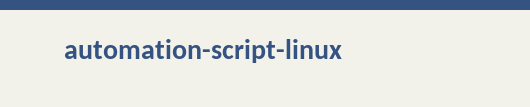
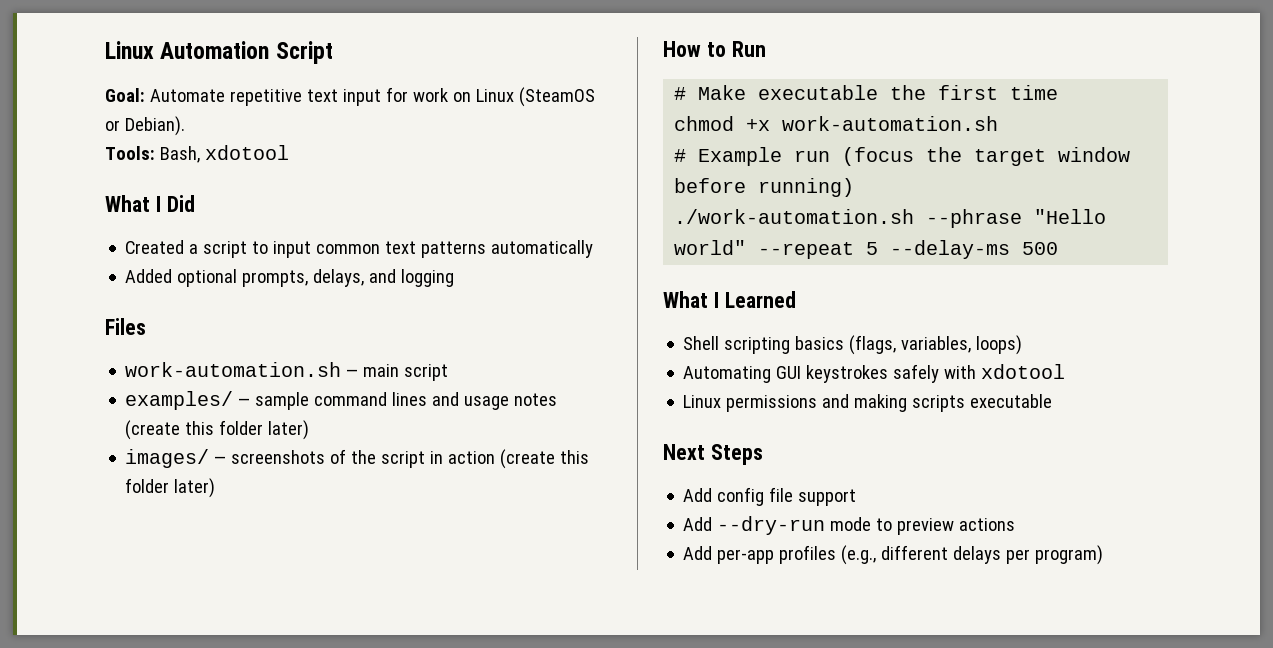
[64,39,342,63] automation-script-linux -> [105,41,333,64] [105,87,595,107] [105,116,185,136] [105,145,289,163] [105,195,195,212] [125,240,594,258] [125,269,455,287] [105,318,146,335] [125,362,449,381] [125,391,558,410] [125,420,310,440] [125,449,590,469] [125,478,216,498] [663,41,766,57] [674,85,1059,100] [674,116,999,131] [674,147,1131,166] [674,178,855,197] [674,209,1107,228] [674,240,1059,259] [663,291,796,308] [683,335,1023,355] [683,364,1066,383] [683,394,1053,412] [663,444,763,465] [683,487,857,506] [683,516,1016,535] [683,545,1104,565] Linux Automation Script // Goal: Automate repetitive text input for work on Linux (SteamOS or Debian). // Tools: Bash, xdotool // What I Did // Created a script to input common text patterns automatically // Added optional prompts, delays, and logging // Files // work-automation.sh — main script // examples/ — sample command lines and usage notes (create this folder later) // images/ — screenshots of the script in action (create this folder later) // How to Run // # Make executable the first time // chmod +x work-automation.sh // # Example run (focus the target window before running) // ./work-automation.sh --phrase "Hello world" --repeat 5 --delay-ms 500 // What I Learned // Shell scripting basics (flags, variables, loops) // Automating GUI keystrokes safely with xdotool // Linux permissions and making scripts executable // Next Steps // Add config file support // Add --dry-run mode to preview actions // Add per-app profiles (e.g., different delays per program)

